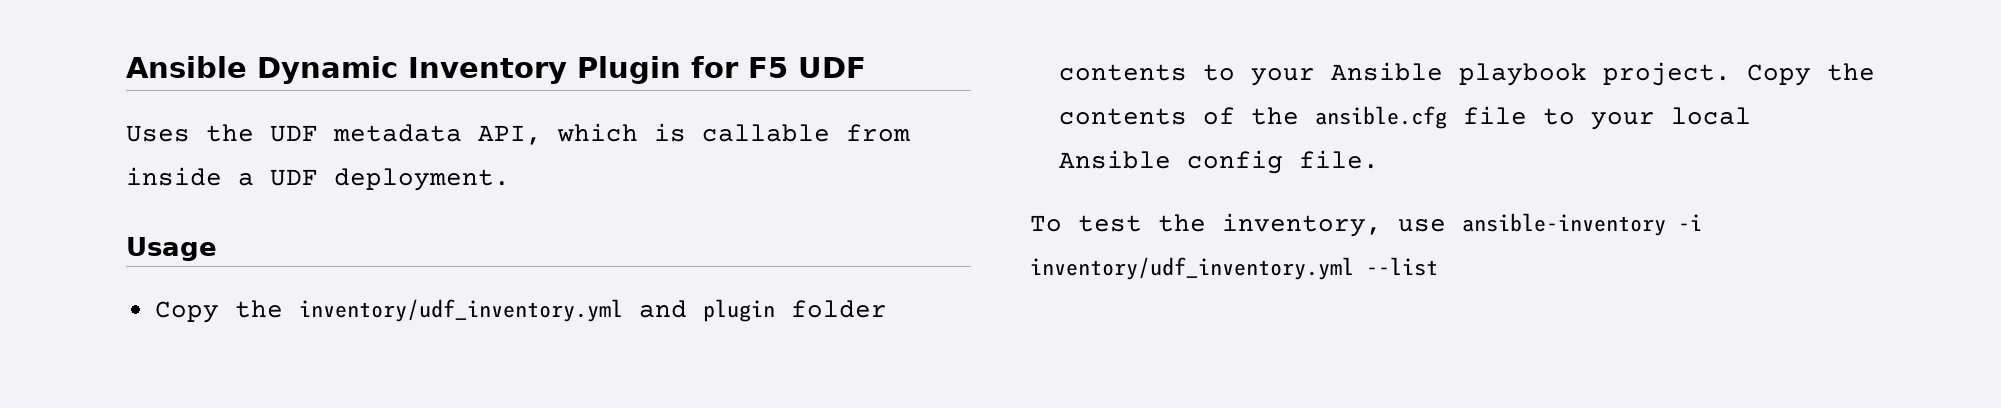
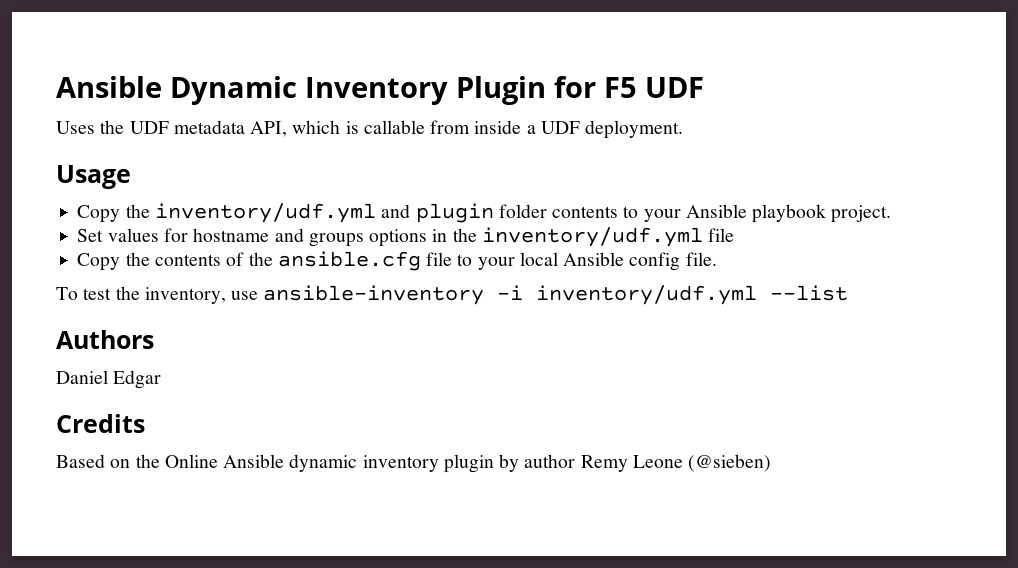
[298,299,623,322] inventory/udf_inventory.yml -> [154,203,376,223] inventory/udf.yml
(1731, 74) none -> [77,227,735,247] // Set values for hostname and groups options in the inventory/udf.yml file //
[1030,257,1354,280] inventory/udf_inventory.yml -> [536,285,758,305] inventory/udf.yml
(1438, 266) none -> [56,330,154,349] [56,370,162,389] [56,414,145,433] [56,454,772,473] // Authors // Daniel Edgar // Credits // Based on the Online Ansible dynamic inventory plugin by author Remy Leone (@sieben)

